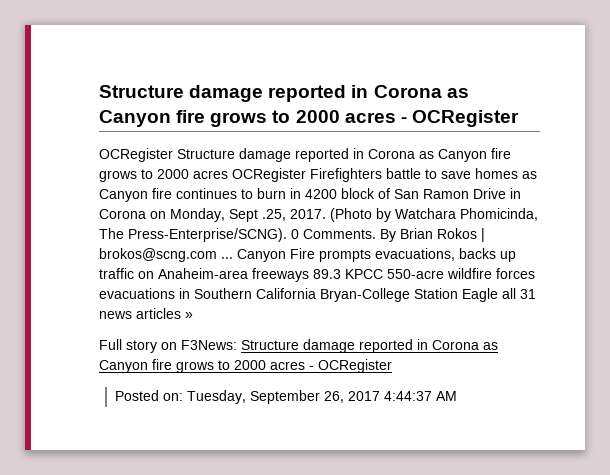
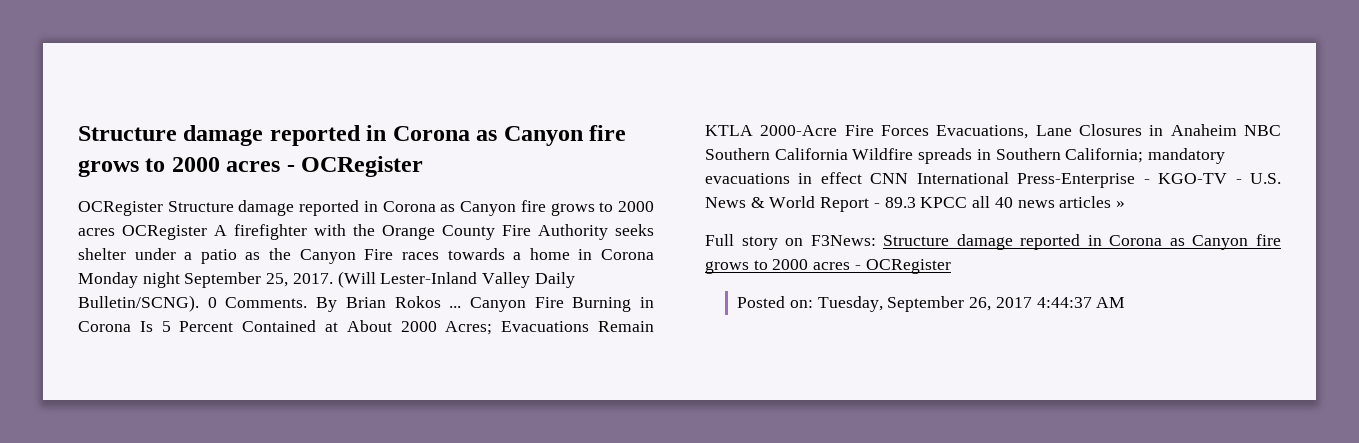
[310,168,537,182] [99,188,521,202] [99,208,538,222] [99,228,287,242] Firefighters battle to save homes as Canyon fire continues to burn in 4200 block of San Ramon Drive in Corona on Monday, Sept .25, 2017. (Photo by Watchara Phomicinda, The Press-Enterprise/SCNG). -> [214,224,654,240] [78,248,654,264] [78,271,575,288] [78,295,199,312] A firefighter with the Orange County Fire Authority seeks shelter under a patio as the Canyon Fire races towards a home in Corona Monday night September 25, 2017. (Will Lester-Inland Valley Daily Bulletin/SCNG).
[481,228,485,242] [99,248,217,262] | brokos@scng.com -> (441, 302) none
[319,248,516,262] [99,268,535,282] [99,288,536,302] prompts evacuations, backs up traffic on Anaheim-area freeways 89.3 KPCC 550-acre wildfire forces evacuations in Southern California Bryan-College Station Eagle all 31 -> [572,297,654,312] [78,320,654,335] [705,124,1281,139] [705,148,1226,164] [705,172,1281,188] [705,196,1013,212] Burning in Corona Is 5 Percent Contained at About 2000 Acres; Evacuations Remain KTLA 2000-Acre Fire Forces Evacuations, Lane Closures in Anaheim NBC Southern California Wildfire spreads in Southern California; mandatory evacuations in effect CNN International Press-Enterprise - KGO-TV - U.S. News & World Report - 89.3 KPCC all 40

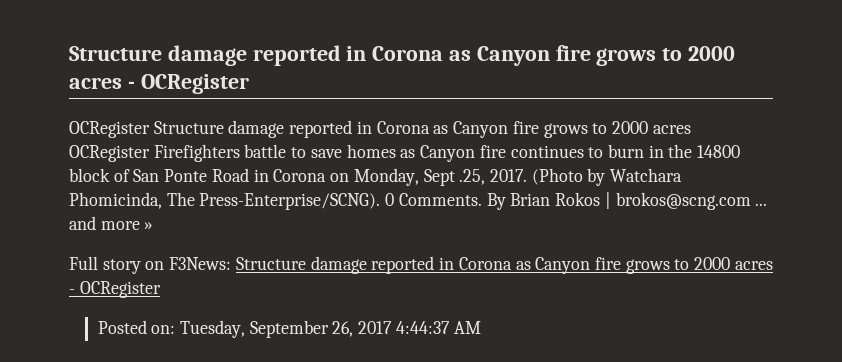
[214,224,654,240] [78,248,654,264] [78,271,575,288] [78,295,199,312] A firefighter with the Orange County Fire Authority seeks shelter under a patio as the Canyon Fire races towards a home in Corona Monday night September 25, 2017. (Will Lester-Inland Valley Daily Bulletin/SCNG). -> [153,144,741,162] [69,168,683,186] [69,192,381,210] Firefighters battle to save homes as Canyon fire continues to burn in the 14800 block of San Ponte Road in Corona on Monday, Sept .25, 2017. (Photo by Watchara Phomicinda, The Press-Enterprise/SCNG).
[449,297,654,312] [78,320,654,335] [705,124,1281,139] [705,148,1226,164] [705,172,1281,188] [705,196,1112,212] ... Canyon Fire Burning in Corona Is 5 Percent Contained at About 2000 Acres; Evacuations Remain KTLA 2000-Acre Fire Forces Evacuations, Lane Closures in Anaheim NBC Southern California Wildfire spreads in Southern California; mandatory evacuations in effect CNN International Press-Enterprise - KGO-TV - U.S. News & World Report - 89.3 KPCC all 40 news articles -> [604,192,768,210] [69,216,140,230] | brokos@scng.com ... and more

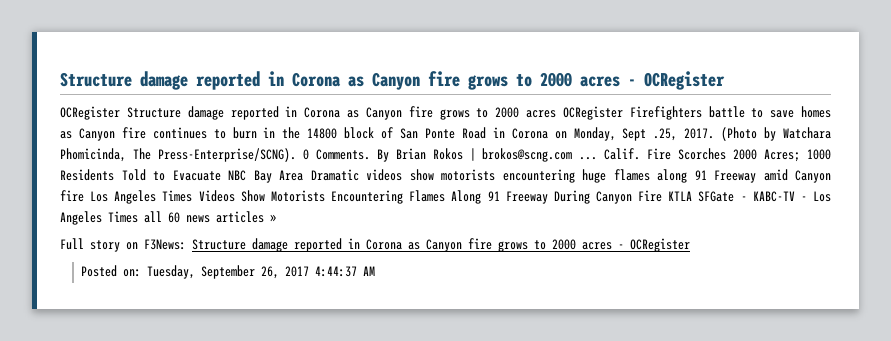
[69,216,140,230] and more -> [604,148,831,162] [60,169,831,183] [60,190,831,204] [60,211,264,225] Calif. Fire Scorches 2000 Acres; 1000 Residents Told to Evacuate NBC Bay Area Dramatic videos show motorists encountering huge flames along 91 Freeway amid Canyon fire Los Angeles Times Videos Show Motorists Encountering Flames Along 91 Freeway During Canyon Fire KTLA SFGate - KABC-TV - Los Angeles Times all 60 news articles

